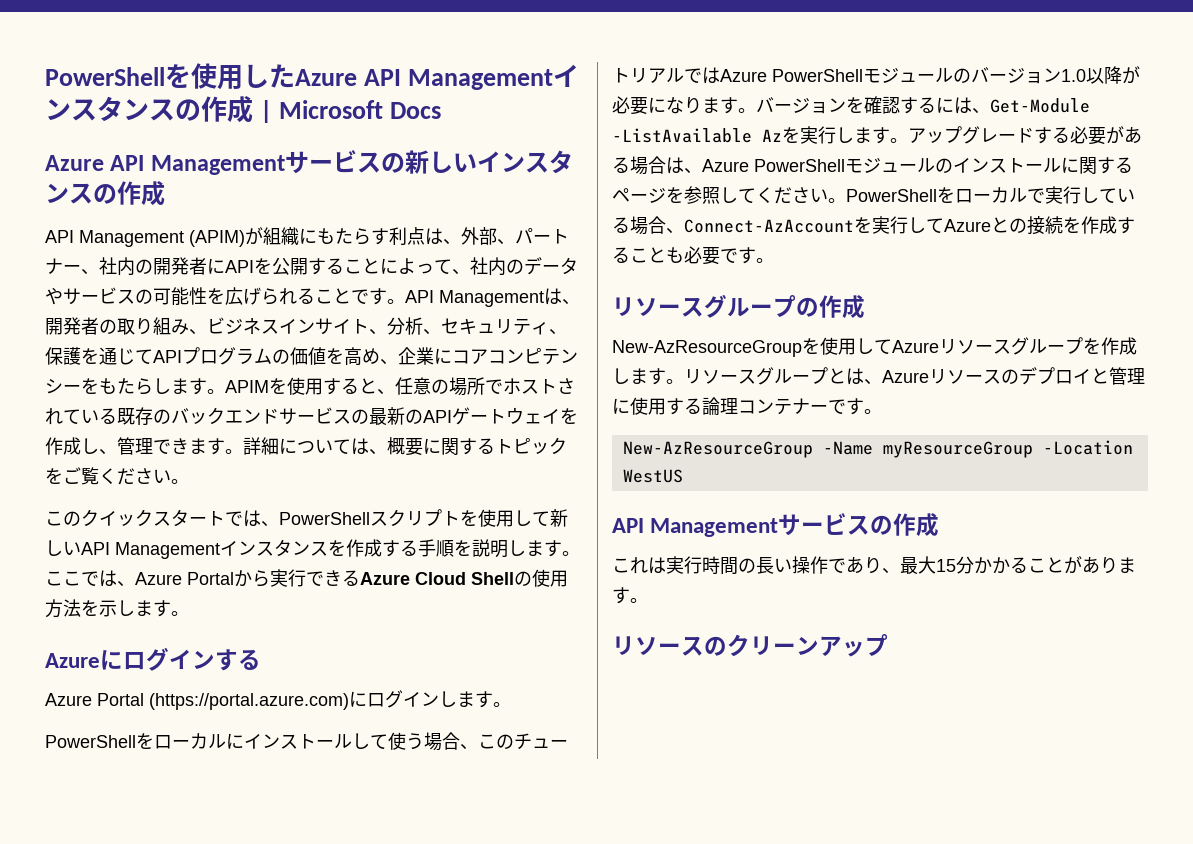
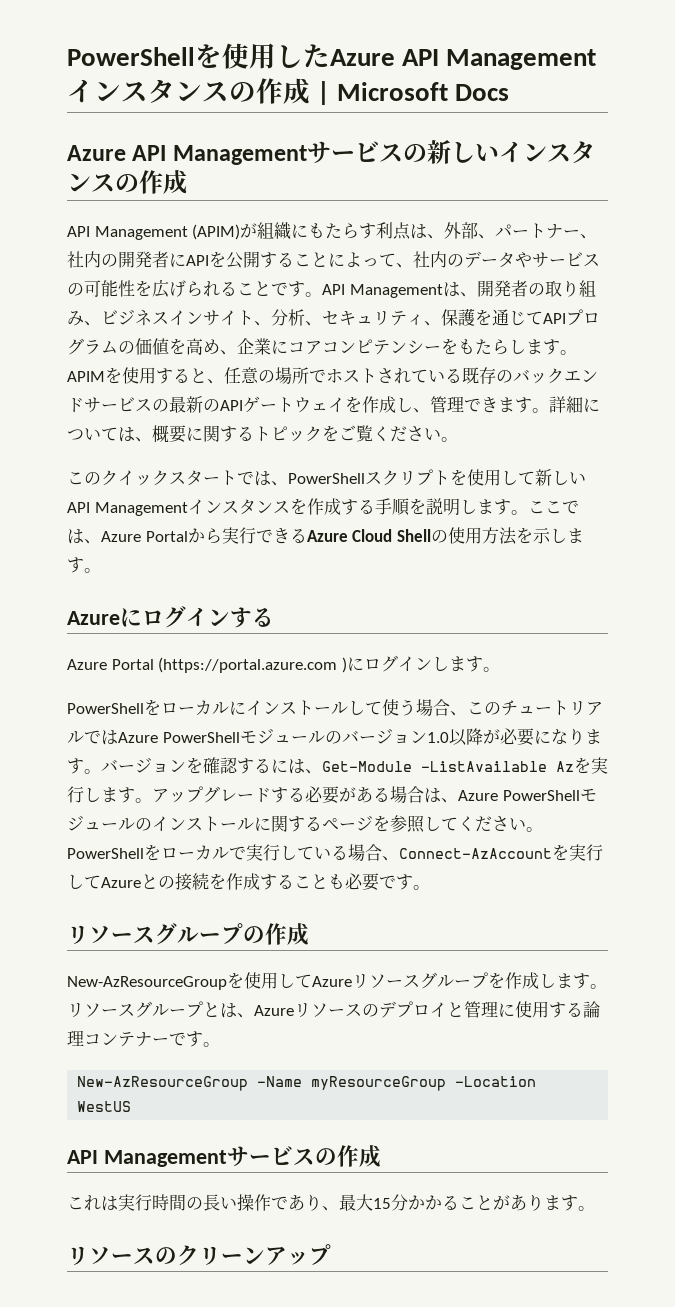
[149,693,349,710] (https://portal.azure.com) -> [158,657,347,673] (https://portal.azure.com )

